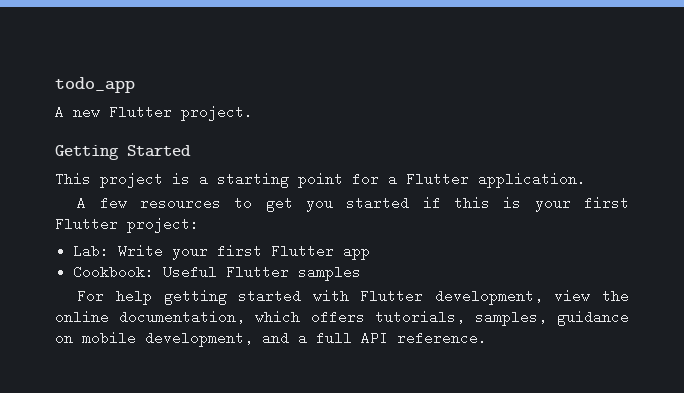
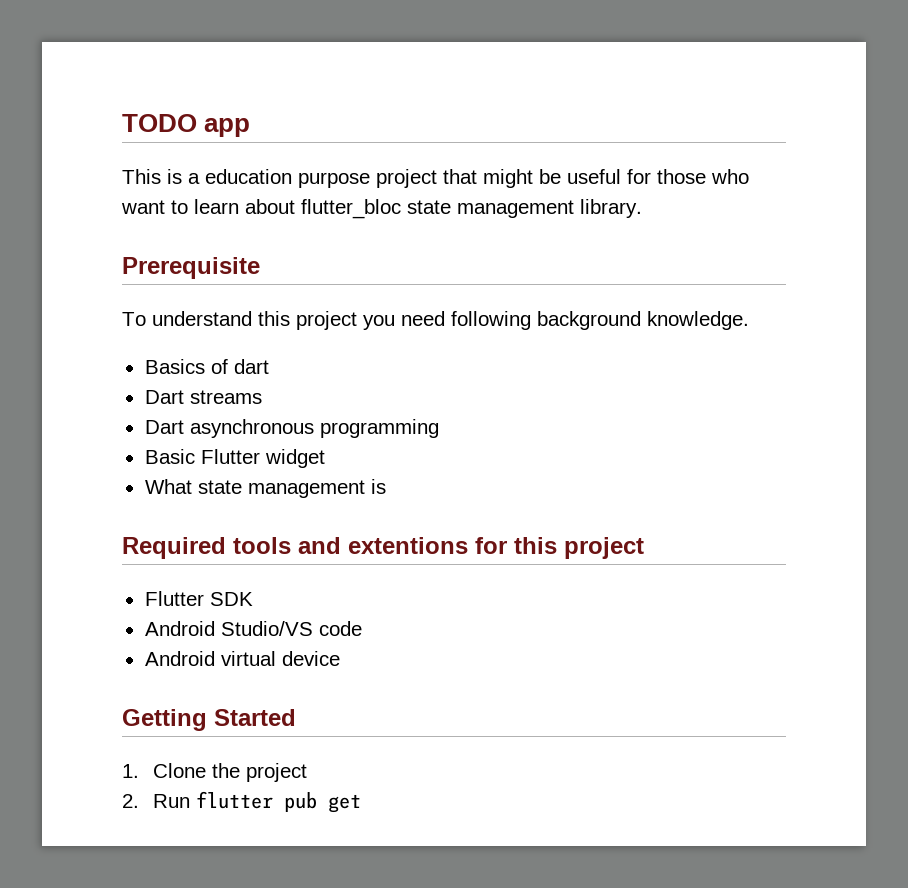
[55,77,135,93] [55,105,253,121] [55,145,191,160] [55,172,586,188] [77,196,630,212] [55,217,199,233] [73,244,371,260] [73,265,362,281] [77,289,629,305] [55,310,629,326] [55,331,487,347] todo_app // A new Flutter project. // Getting Started // This project is a starting point for a Flutter application. // A few resources to get you started if this is your first Flutter project: // Lab: Write your first Flutter app // Cookbook: Useful Flutter samples // For help getting started with Flutter development, view the online documentation, which offers tutorials, samples, guidance on mobile development, and a full API reference. -> [122,114,251,137] [122,169,749,188] [121,199,642,219] [122,257,260,279] [122,311,749,330] [144,359,269,374] [144,390,262,404] [144,419,439,438] [144,449,325,468] [144,479,386,498] [122,537,644,559] [144,591,253,606] [144,621,362,636] [144,651,340,666] [122,709,296,731] [122,763,308,782] [122,791,362,813] TODO app // This is a education purpose project that might be useful for those who want to learn about flutter_bloc state management library. // Prerequisite // To understand this project you need following background knowledge. // Basics of dart // Dart streams // Dart asynchronous programming // Basic Flutter widget // What state management is // Required tools and extentions for this project // Flutter SDK // Android Studio/VS code // Android virtual device // Getting Started // 1. Clone the project // 2. Run flutter pub get

